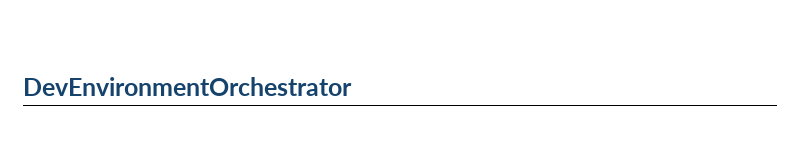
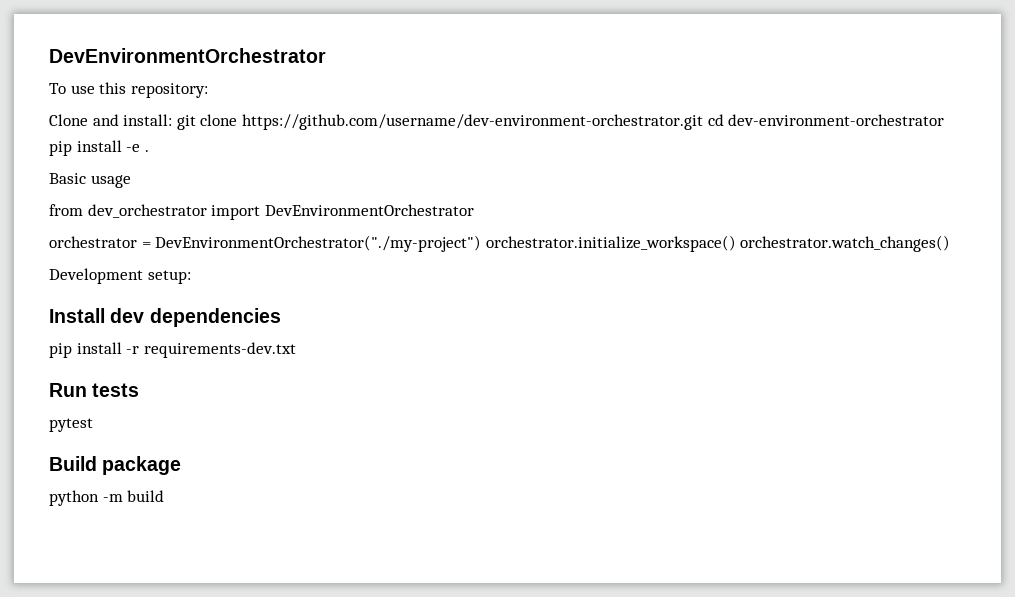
[23,77,352,96] DevEnvironmentOrchestrator -> [49,48,326,63] [49,82,208,98] [49,114,945,130] [49,140,149,156] [49,173,131,188] [49,204,474,220] [49,235,951,252] [49,268,191,284] [49,308,281,327] [49,342,296,358] [49,383,140,397] [49,418,93,432] [49,456,182,475] [49,490,165,506] DevEnvironmentOrchestrator // To use this repository: // Clone and install: git clone https://github.com/username/dev-environment-orchestrator.git cd dev-environment-orchestrator pip install -e . // Basic usage // from dev_orchestrator import DevEnvironmentOrchestrator // orchestrator = DevEnvironmentOrchestrator("./my-project") orchestrator.initialize_workspace() orchestrator.watch_changes() // Development setup: // Install dev dependencies // pip install -r requirements-dev.txt // Run tests // pytest // Build package // python -m build

